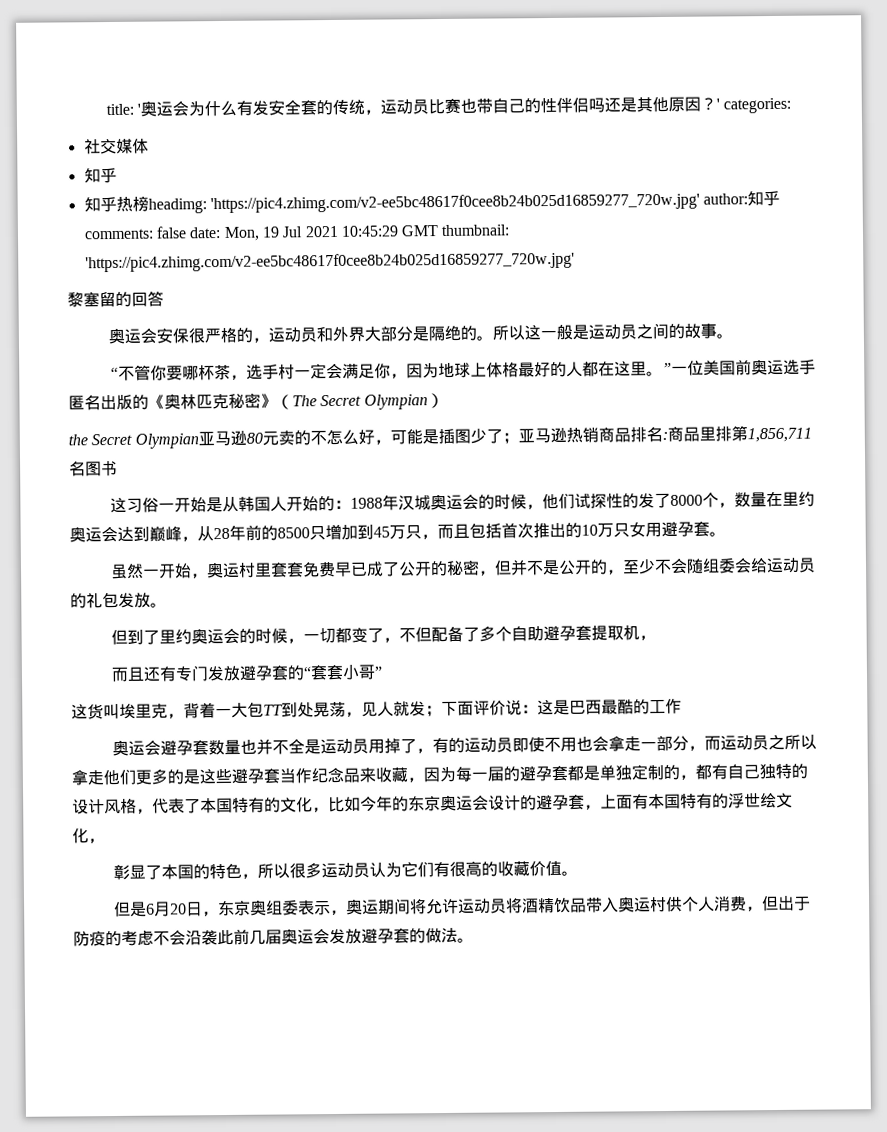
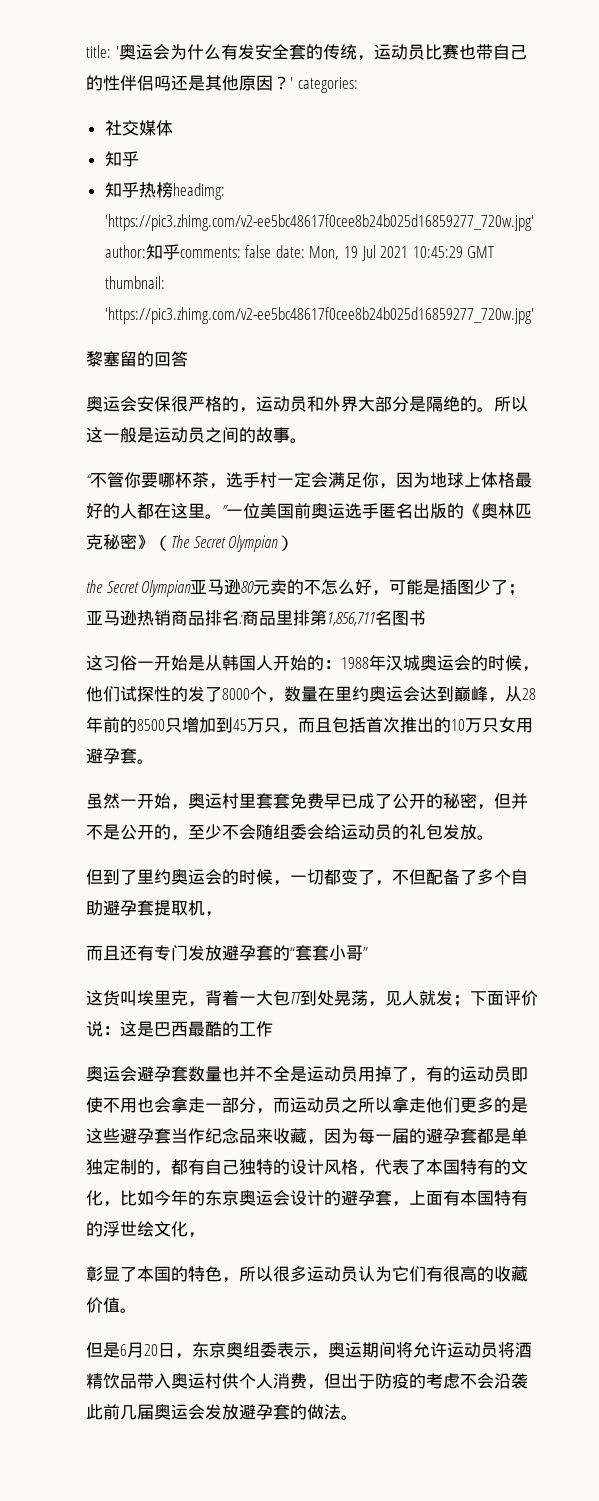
[209,192,700,214] 'https://pic4.zhimg.com/v2-ee5bc48617f0cee8b24b025d16859277_720w.jpg' -> [104,214,534,231] 'https://pic3.zhimg.com/v2-ee5bc48617f0cee8b24b025d16859277_720w.jpg'
[84,251,575,273] 'https://pic4.zhimg.com/v2-ee5bc48617f0cee8b24b025d16859277_720w.jpg' -> [104,307,534,324] 'https://pic3.zhimg.com/v2-ee5bc48617f0cee8b24b025d16859277_720w.jpg'

